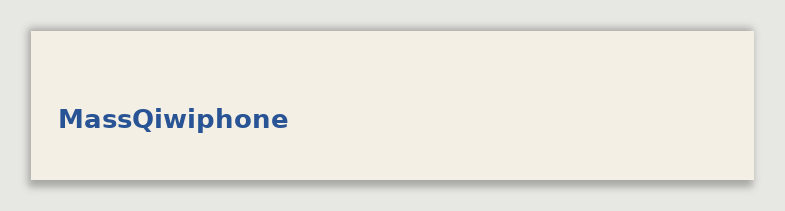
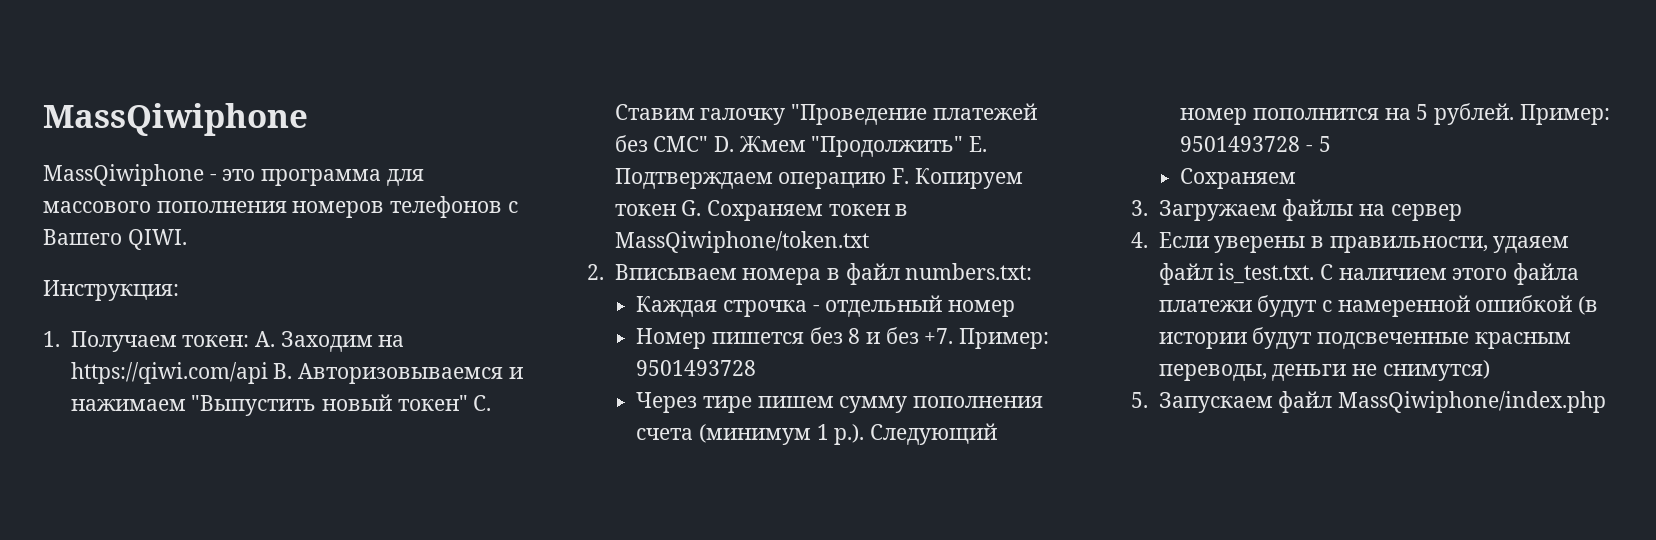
[58,108,289,133] MassQiwiphone -> [43,103,308,136] [43,164,424,186] [43,196,518,218] [43,229,187,250] [43,280,179,301] [43,331,405,352] [70,362,523,384] [70,394,492,416] [614,103,1037,125] [614,135,987,157] [614,168,1023,189] [614,200,909,221] [614,231,869,253] [587,263,1033,285] [636,295,1015,317] [636,327,1049,349] [636,360,757,376] [636,392,1043,413] [636,423,997,445] [1180,103,1610,125] [1180,136,1331,152] [1180,168,1297,189] [1131,199,1462,221] [1131,232,1570,253] [1158,263,1579,285] [1158,295,1598,317] [1158,327,1571,349] [1158,360,1490,381] [1131,391,1606,413] MassQiwiphone // MassQiwiphone - это программа для массового пополнения номеров телефонов с Вашего QIWI. // Инструкция: // 1. Получаем токен: A. Заходим на https://qiwi.com/api B. Авторизовываемся и нажимаем "Выпустить новый токен" C. Ставим галочку "Проведение платежей без СМС" D. Жмем "Продолжить" E. Подтверждаем операцию F. Копируем токен G. Сохраняем токен в MassQiwiphone/token.txt // 2. Вписываем номера в файл numbers.txt: // Каждая строчка - отдельный номер // Номер пишется без 8 и без +7. Пример: 9501493728 // Через тире пишем сумму пополнения счета (минимум 1 р.). Следующий номер пополнится на 5 рублей. Пример: 9501493728 - 5 // Сохраняем // 3. Загружаем файлы на сервер // 4. Если уверены в правильности, удаяем файл is_test.txt. С наличием этого файла платежи будут с намеренной ошибкой (в истории будут подсвеченные красным переводы, деньги не снимутся) // 5. Запускаем файл MassQiwiphone/index.php

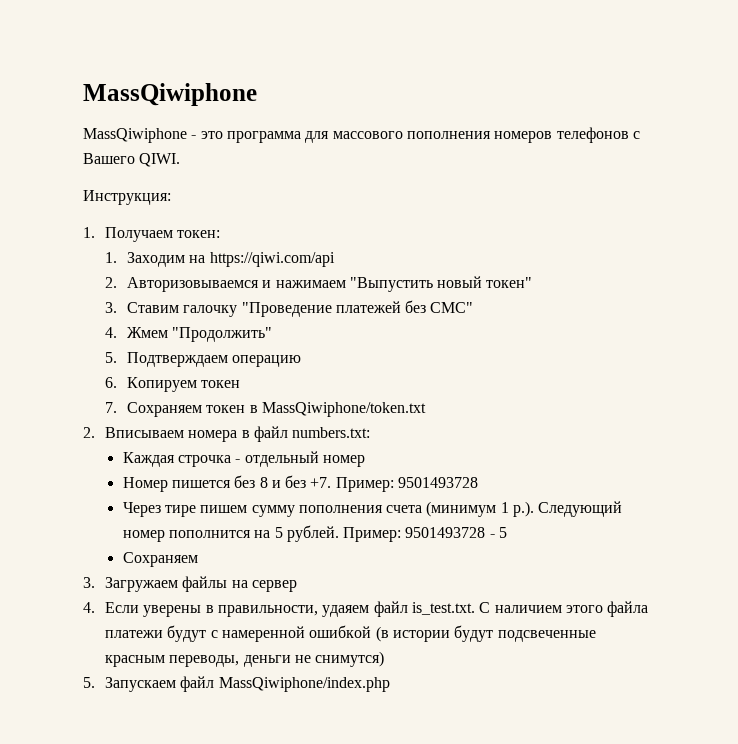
[254,331,275,347] A. -> [104,252,117,263] // 1.
[273,363,293,379] B. -> [104,277,117,288] // 2.
[473,395,492,411] C. -> [104,302,117,313] // 3.
[713,136,734,152] D. -> [104,327,117,338] // 4.
[968,136,987,152] E. -> [104,352,117,363] // 5.
[891,168,909,184] F. -> [104,377,117,388] // 6.
[681,200,702,216] G. -> [104,402,117,413] // 7.

